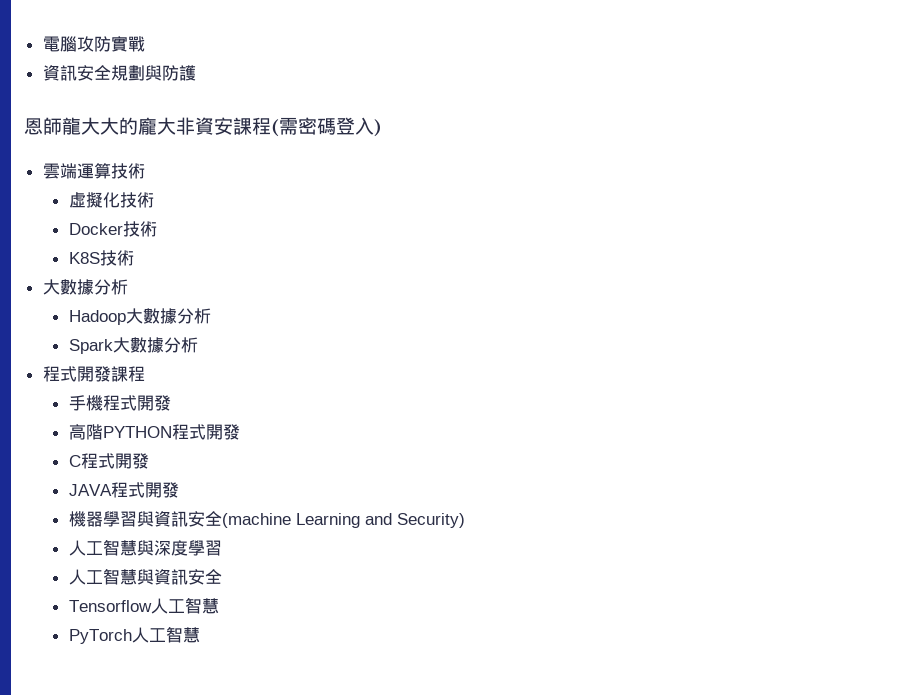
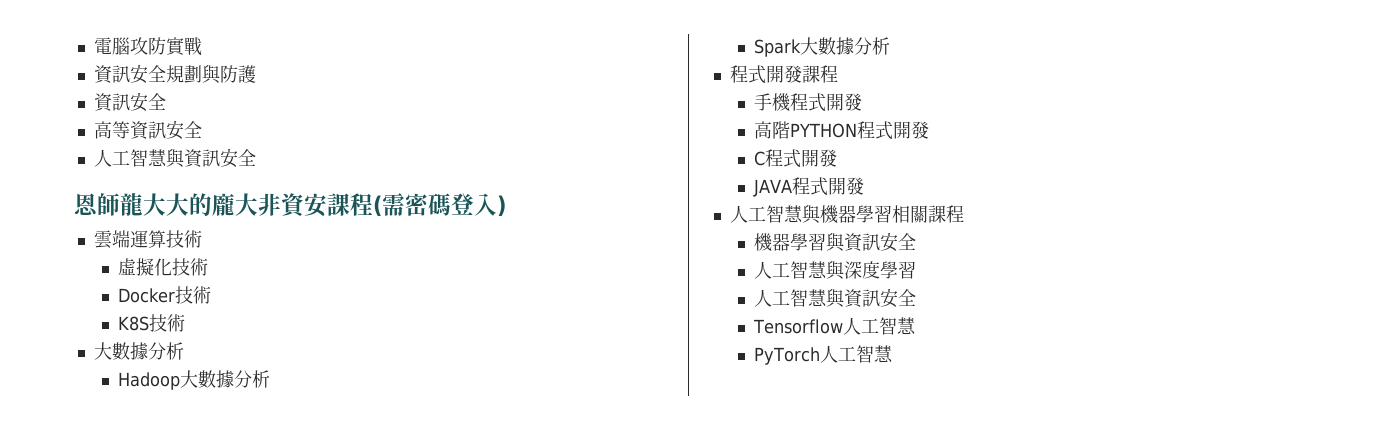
(196, 73) none -> [93,92,166,112] [93,120,202,140] [93,148,256,168] // 資訊安全 // 高等資訊安全 // 人工智慧與資訊安全
(179, 490) none -> [729,204,964,224] // 人工智慧與機器學習相關課程
[221,513,465,528] (machine Learning and Security) -> (916, 241) none

